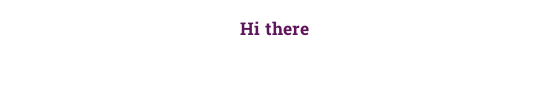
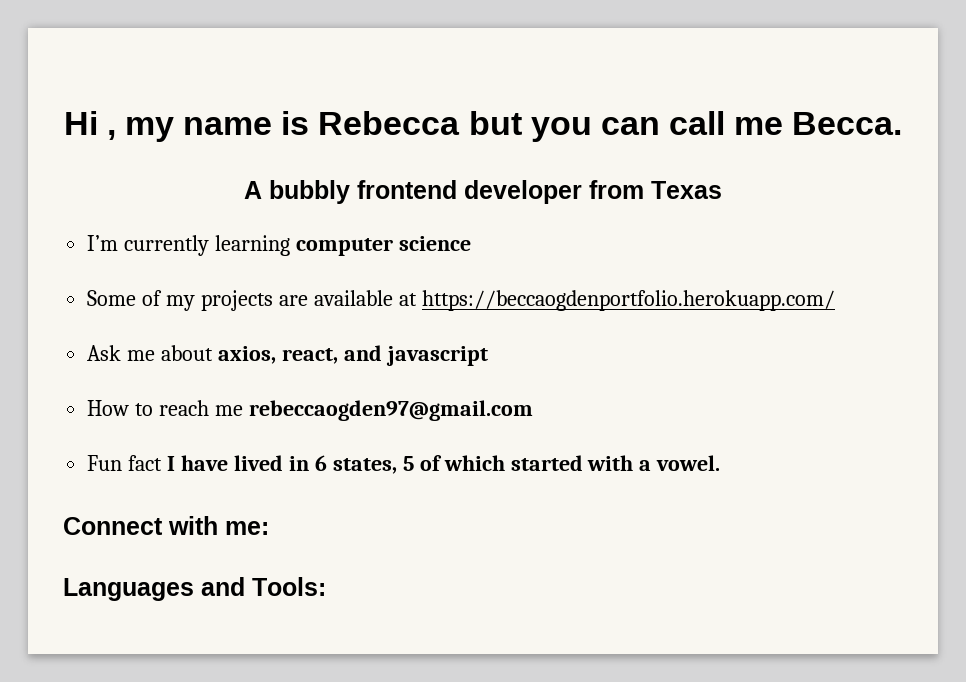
[264,21,309,36] there -> [106,111,903,142] [244,180,722,204] [87,235,471,256] [87,290,835,311] [87,345,488,366] [87,400,533,421] [87,455,721,474] [63,516,269,535] [63,577,326,601] , my name is Rebecca but you can call me Becca. // A bubbly frontend developer from Texas // I’m currently learning computer science // Some of my projects are available at https://beccaogdenportfolio.herokuapp.com/ // Ask me about axios, react, and javascript // How to reach me rebeccaogden97@gmail.com // Fun fact I have lived in 6 states, 5 of which started with a vowel. // Connect with me: // Languages and Tools:

